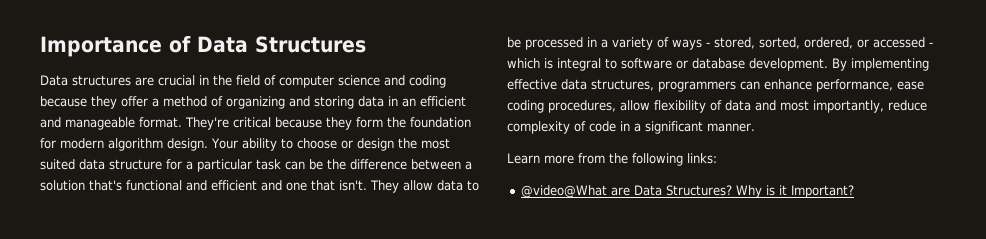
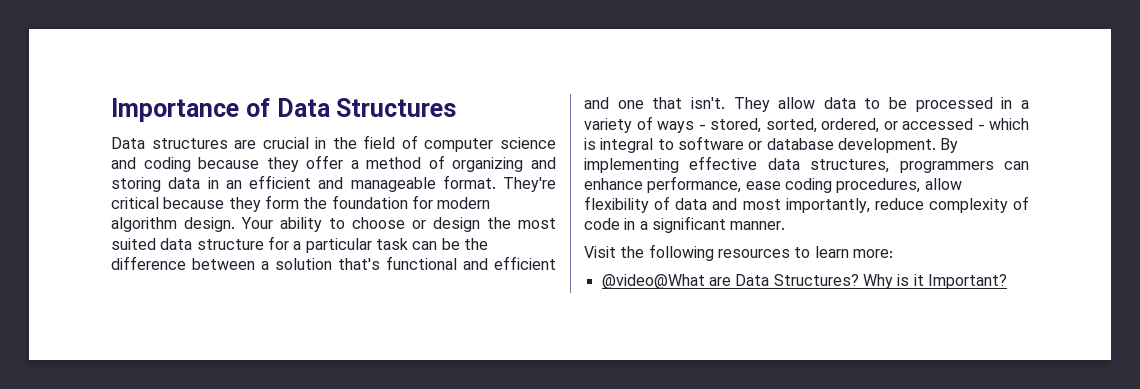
[507,153,717,166] Learn more from the following links: -> [584,244,893,261] Visit the following resources to learn more:

